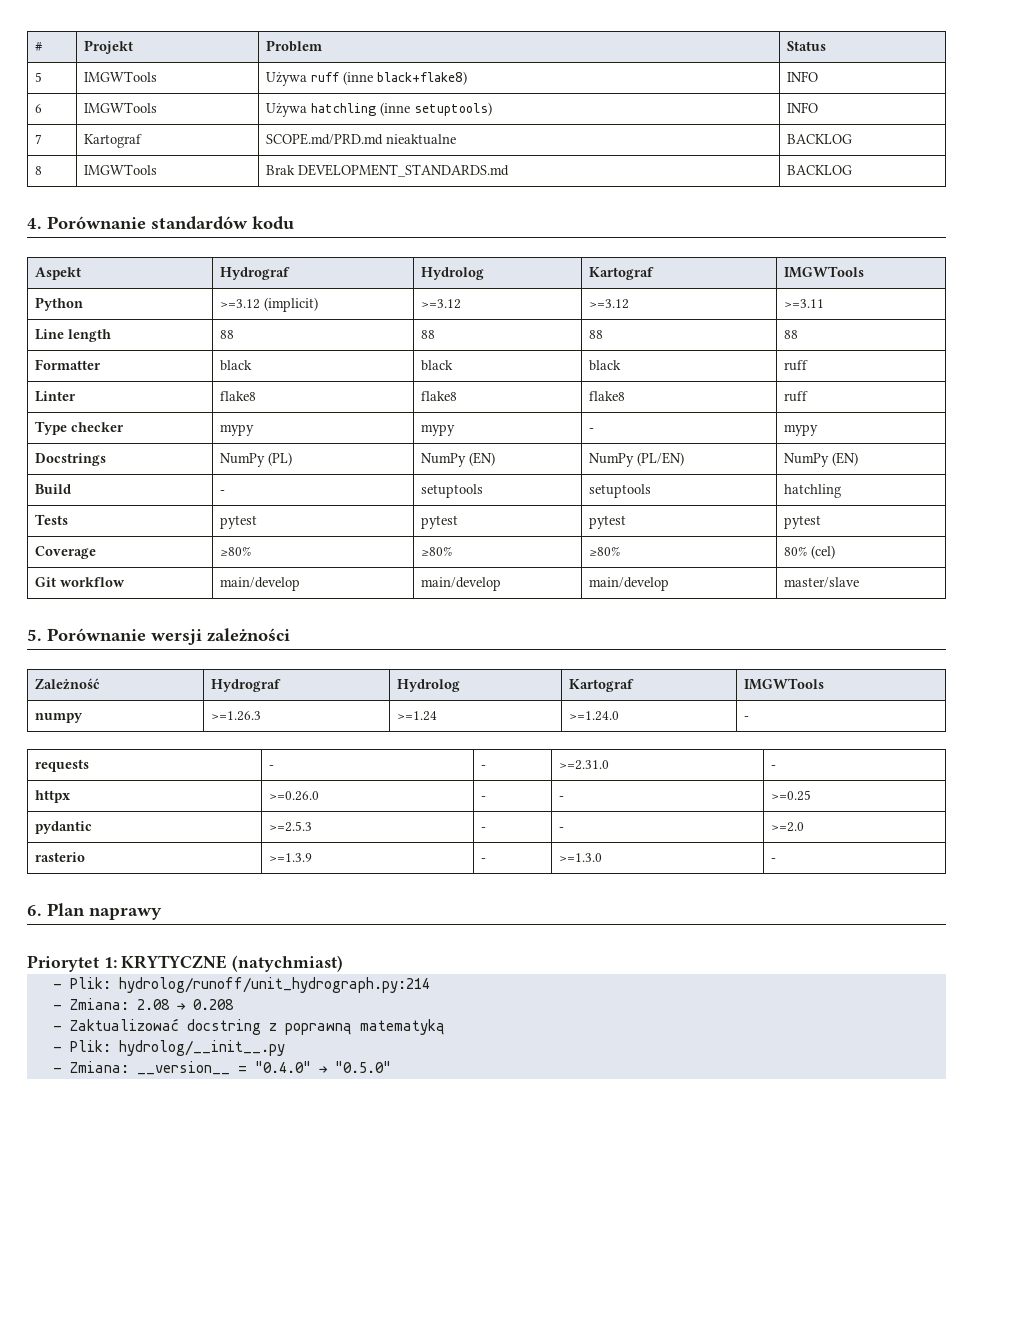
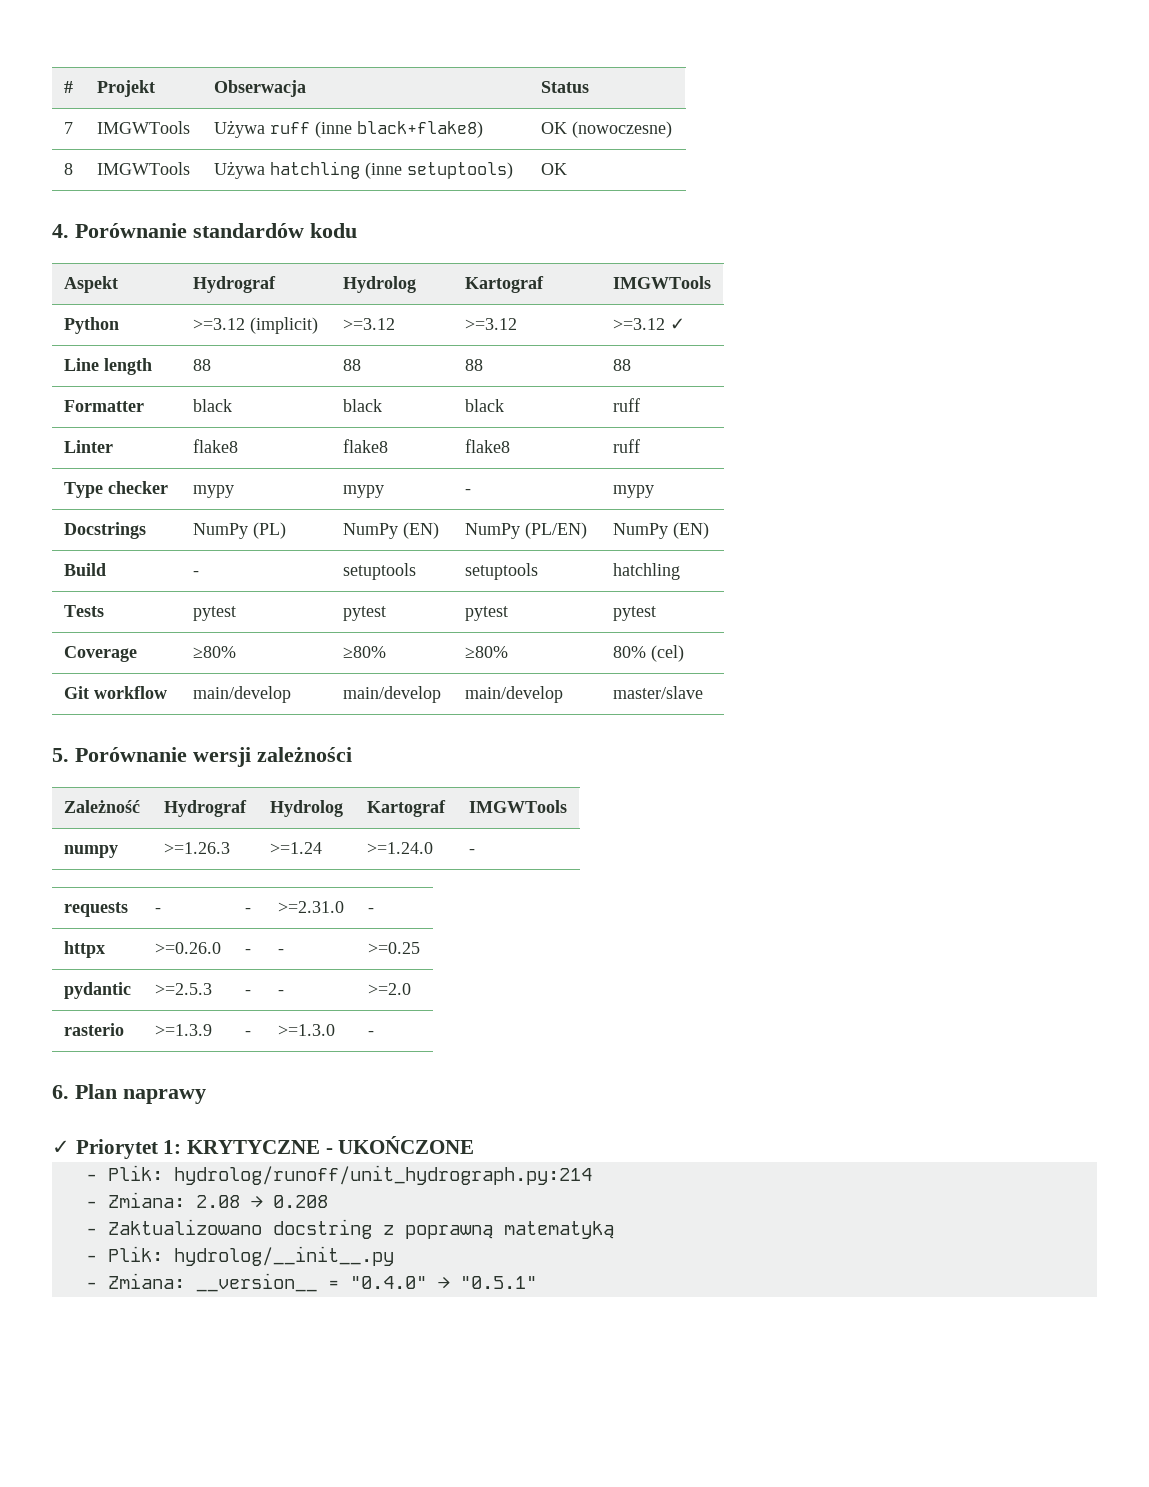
[266,40,323,52] Problem -> [213,80,306,97] Obserwacja
[35,72,43,82] 5 -> [63,122,73,134] 7
[787,71,819,82] [35,104,43,113] INFO // 6 -> [540,121,672,138] [63,163,73,175] OK (nowoczesne) // 8
[787,102,819,113] [35,134,43,144] [84,134,143,148] [266,133,457,145] [787,134,853,144] [35,166,43,175] [84,164,158,175] [266,164,510,177] [787,165,853,175] INFO // 7 | Kartograf | SCOPE.md/PRD.md nieaktualne | BACKLOG // 8 | IMGWTools | Brak DEVELOPMENT_STANDARDS.md | BACKLOG -> [540,163,567,175] OK
[784,299,825,308] >=3.11 -> [612,318,685,330] >=3.12 ✓
(162, 913) none -> [52,1140,70,1154] ✓
[232,955,344,972] (natychmiast) -> [325,1136,475,1154] - UKOŃCZONE
[69,1018,179,1031] Zaktualizować -> [108,1219,262,1235] Zaktualizowano
[334,1061,391,1073] "0.5.0" -> [460,1276,537,1289] "0.5.1"

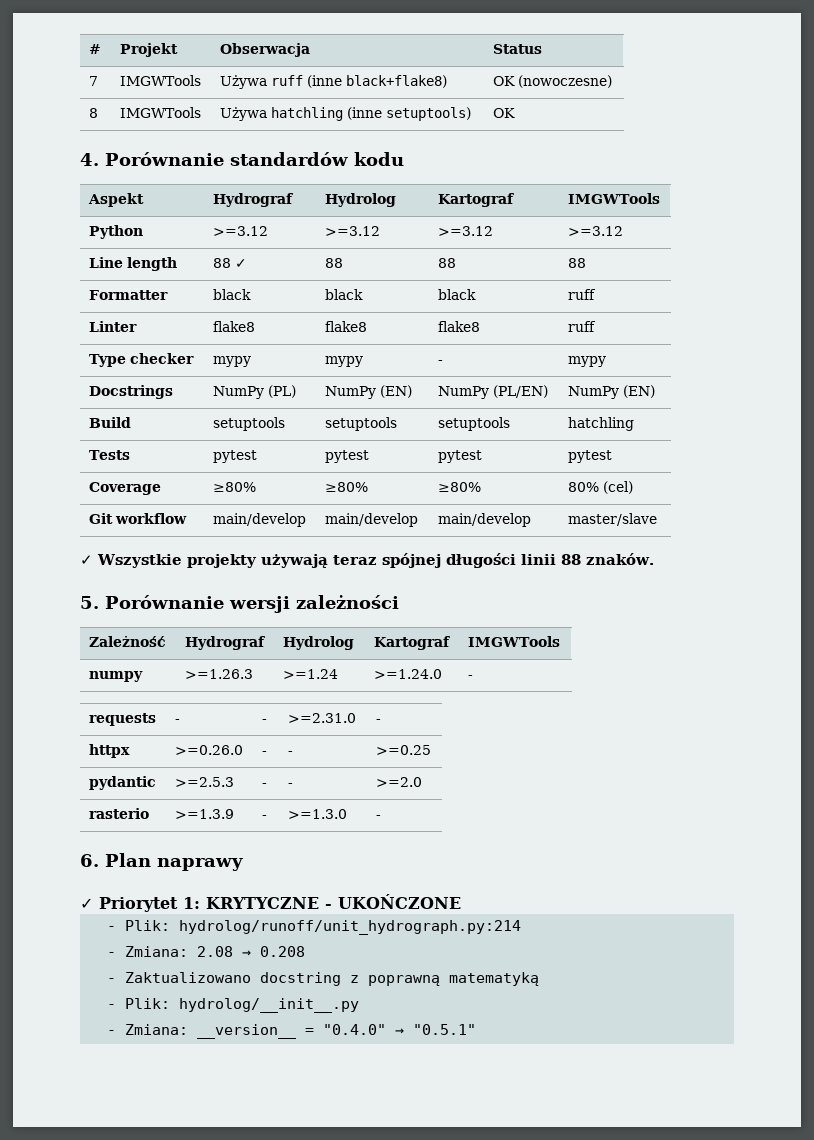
[249,317,318,334] [342,318,395,330] [464,318,517,330] [612,318,685,330] (implicit) | >=3.12 | >=3.12 | >=3.12 ✓ -> [325,226,381,236] [438,226,494,236] [568,226,624,236] | >=3.12 | >=3.12 | >=3.12
(211, 365) none -> [235,259,248,268] ✓
[192,571,199,576] - -> [213,417,286,431] setuptools
(703, 692) none -> [80,553,654,568] // ✓ Wszystkie projekty używają teraz spójnej długości linii 88 znaków.

